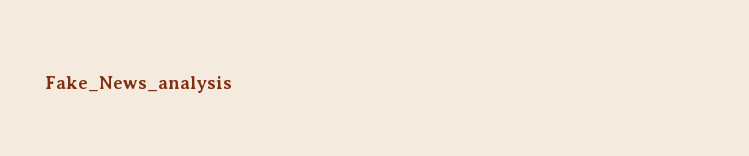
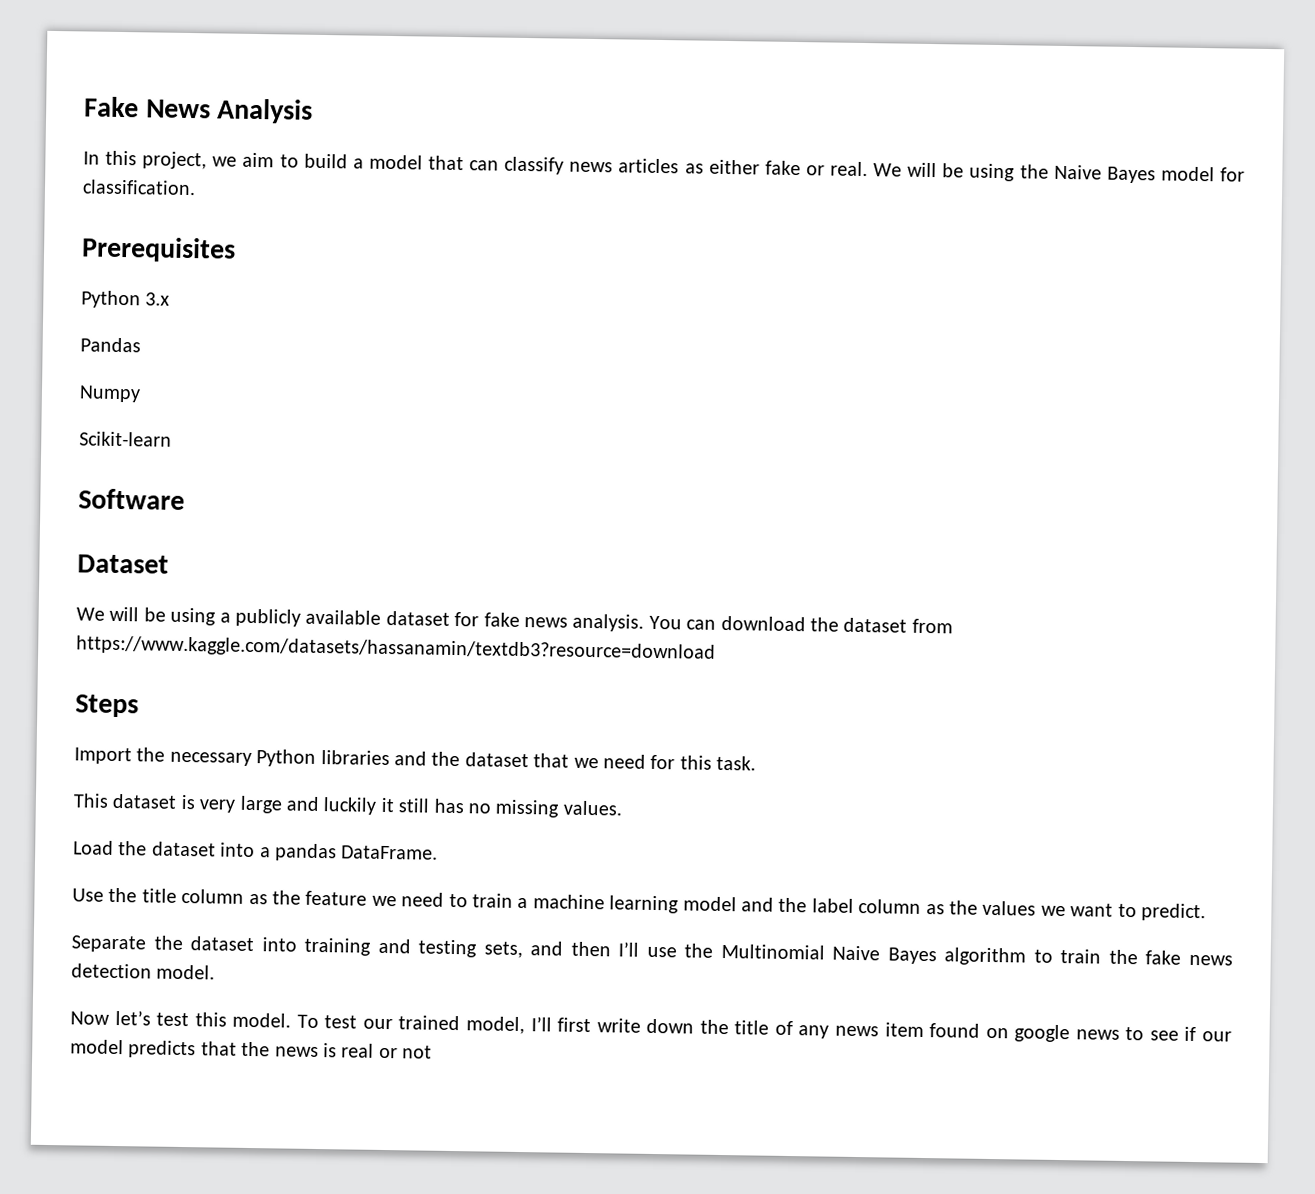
[45,76,232,93] Fake_News_analysis -> [84,96,314,124] [83,150,1245,184] [82,179,196,196] [81,236,236,263] [81,290,171,309] [80,337,141,353] [79,385,141,403] [79,431,172,447] [78,488,185,510] [77,554,169,574] [76,606,953,634] [76,635,716,662] [75,694,139,718] [74,747,757,771] [73,793,622,818] [73,840,439,862] [72,887,1206,922] [71,935,1234,966] [71,963,216,980] [70,1009,1233,1043] [70,1039,433,1059] Fake News Analysis // In this project, we aim to build a model that can classify news articles as either fake or real. We will be using the Naive Bayes model for classification. // Prerequisites // Python 3.x // Pandas // Numpy // Scikit-learn // Software // Dataset // We will be using a publicly available dataset for fake news analysis. You can download the dataset from https://www.kaggle.com/datasets/hassanamin/textdb3?resource=download // Steps // Import the necessary Python libraries and the dataset that we need for this task. // This dataset is very large and luckily it still has no missing values. // Load the dataset into a pandas DataFrame. // Use the title column as the feature we need to train a machine learning model and the label column as the values we want to predict. // Separate the dataset into training and testing sets, and then I’ll use the Multinomial Naive Bayes algorithm to train the fake news detection model. // Now let’s test this model. To test our trained model, I’ll first write down the title of any news item found on google news to see if our model predicts that the news is real or not

